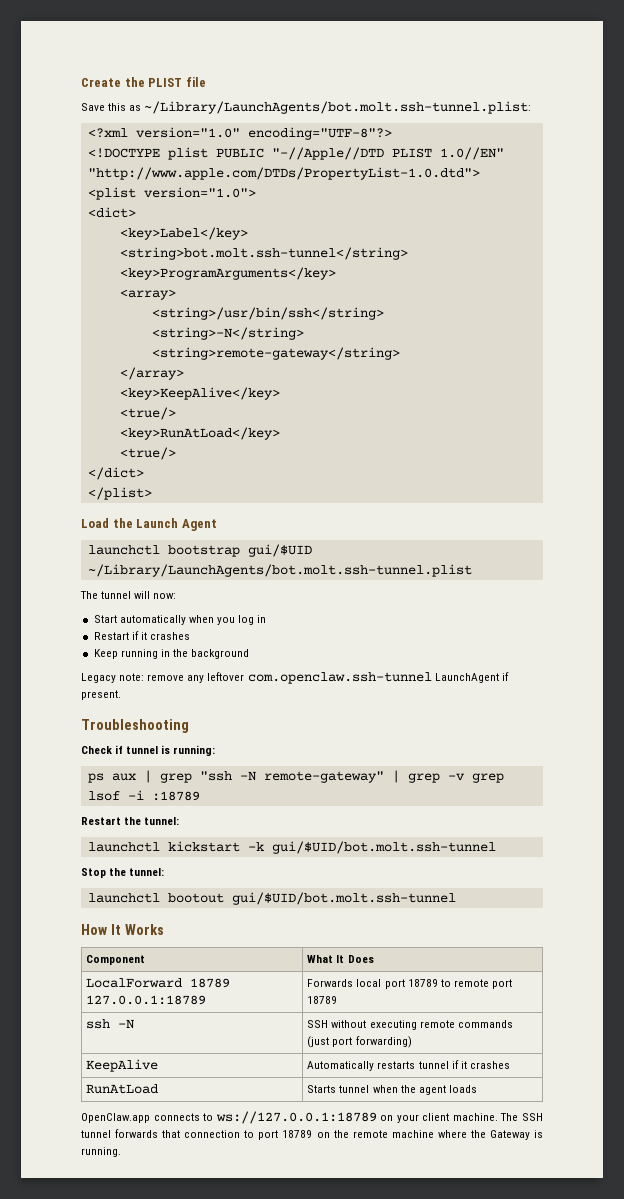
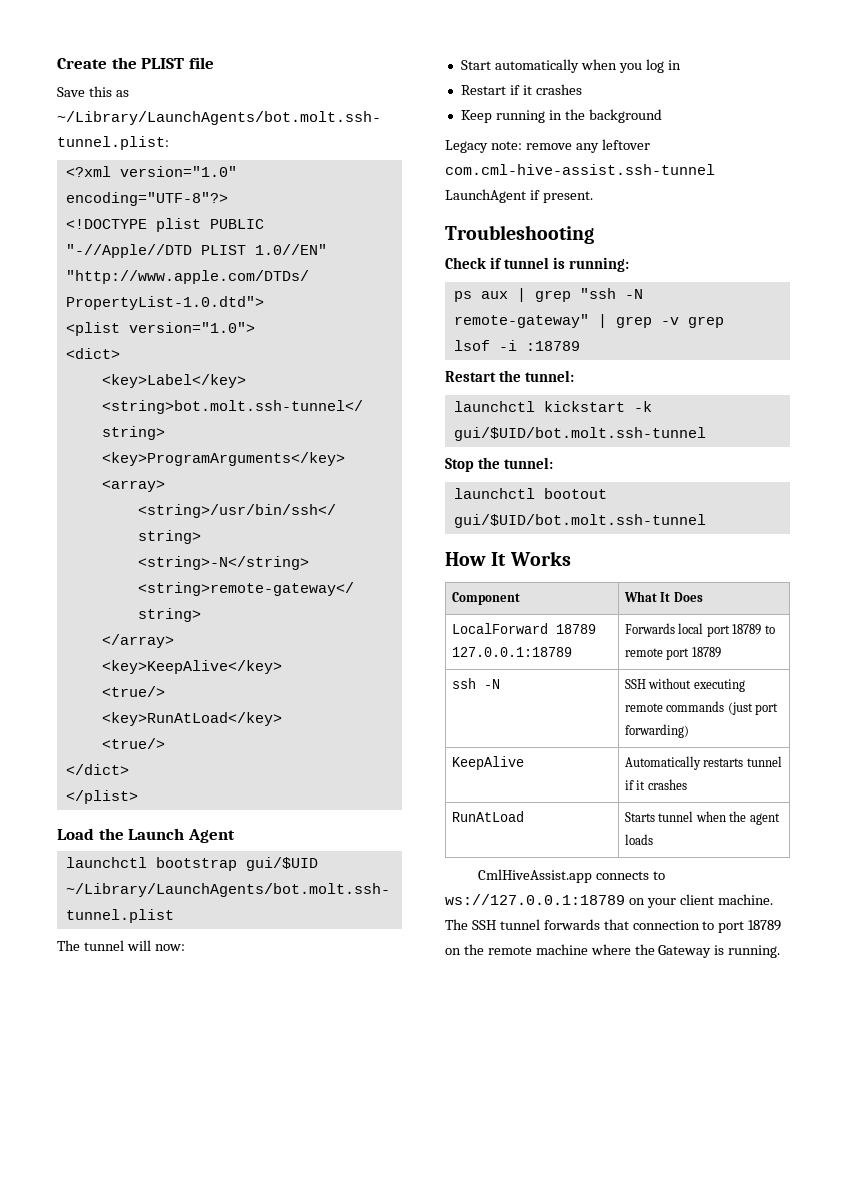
[247,672,432,684] com.openclaw.ssh-tunnel -> [445,164,715,175] com.cml-hive-assist.ssh-tunnel
[81,1113,150,1123] OpenClaw.app -> [478,869,593,883] CmlHiveAssist.app

